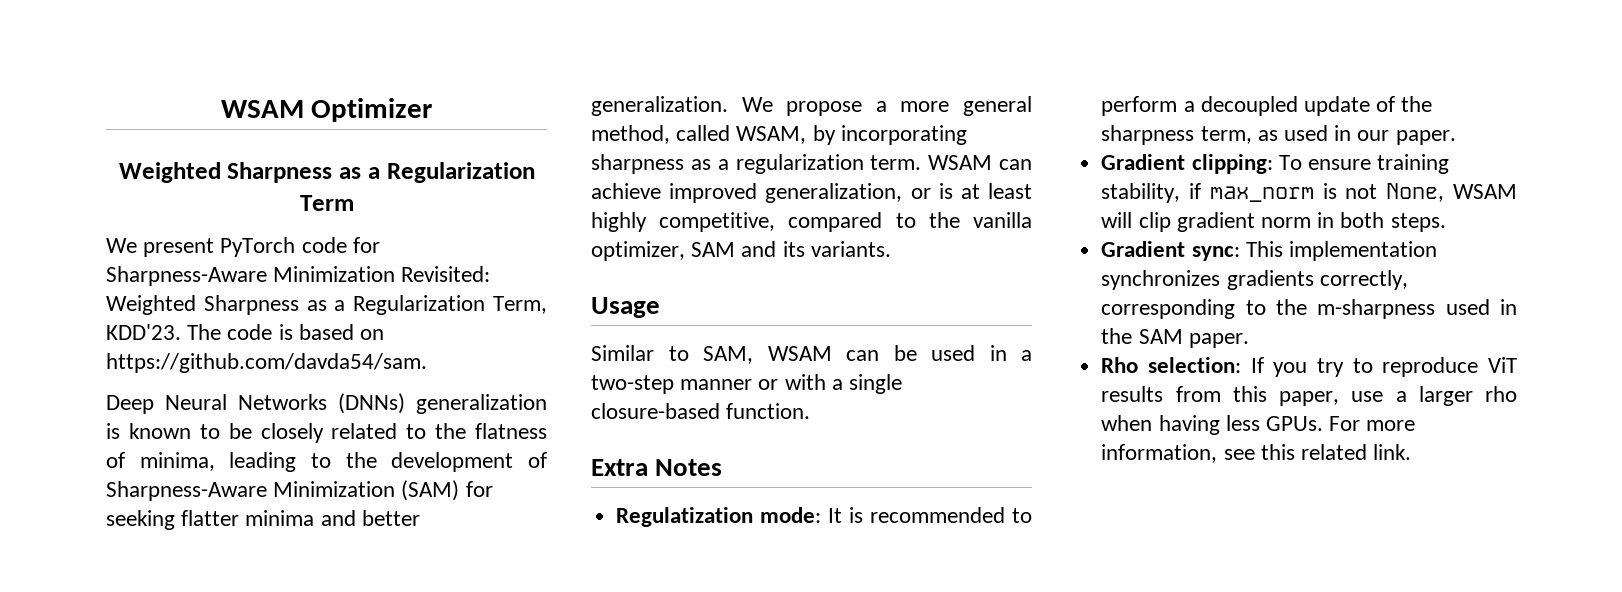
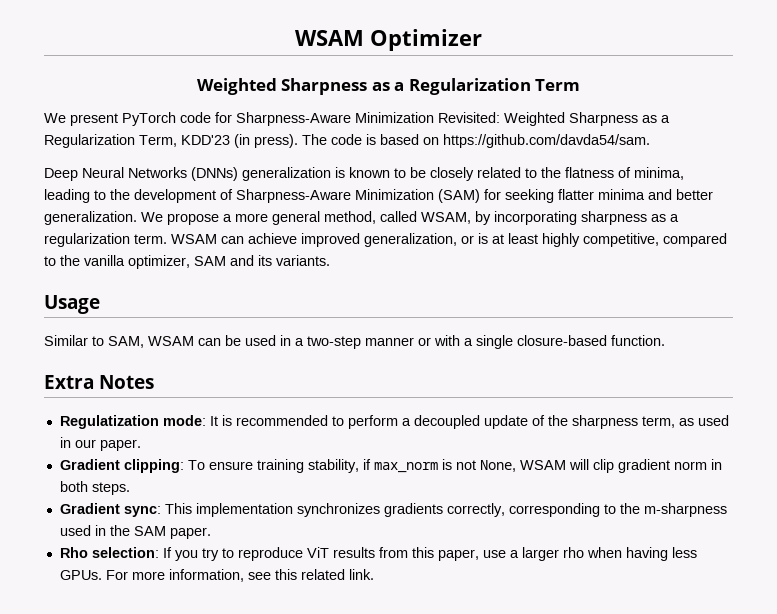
[106,324,181,340] KDD'23. -> [181,134,298,148] KDD'23 (in press).

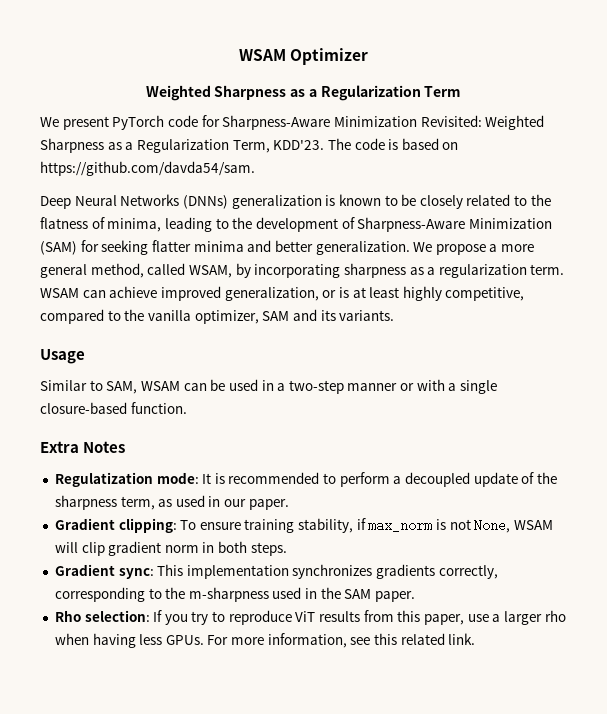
[181,134,298,148] KDD'23 (in press). -> [273,140,325,150] KDD'23.

